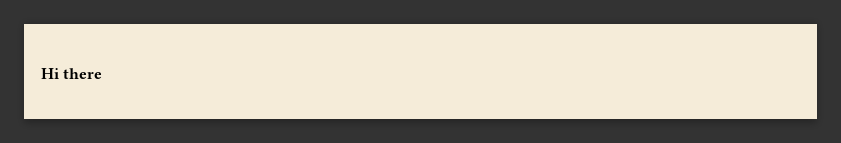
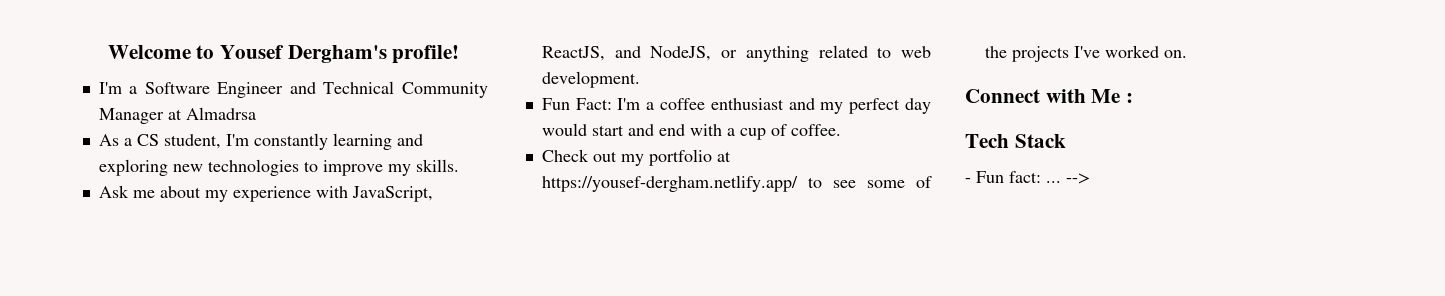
[41,68,103,79] Hi there -> [107,45,460,64] [98,81,488,98] [98,107,256,124] [98,133,423,150] [98,159,459,176] [98,185,433,202] [541,45,931,62] [541,71,640,88] [541,98,931,114] [541,123,841,140] [541,149,731,166] [541,175,932,192] [984,45,1187,62] [965,89,1134,103] [965,134,1066,148] [965,171,1090,184] Welcome to Yousef Dergham's profile! // I'm a Software Engineer and Technical Community Manager at Almadrsa // As a CS student, I'm constantly learning and exploring new technologies to improve my skills. // Ask me about my experience with JavaScript, ReactJS, and NodeJS, or anything related to web development. // Fun Fact: I'm a coffee enthusiast and my perfect day would start and end with a cup of coffee. // Check out my portfolio at https://yousef-dergham.netlify.app/ to see some of the projects I've worked on. // Connect with Me : // Tech Stack // - Fun fact: ... -->

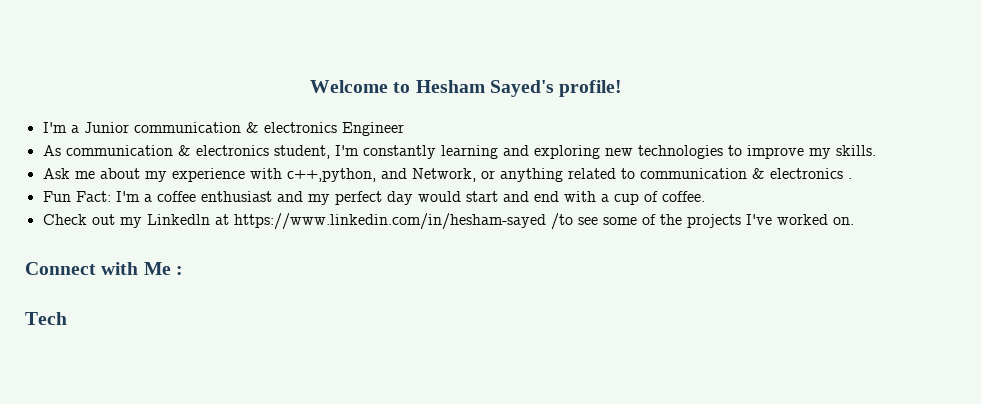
[219,45,387,63] Yousef Dergham's -> [415,80,554,97] Hesham Sayed's
[144,81,488,98] [98,107,256,124] [98,134,159,146] Software Engineer and Technical Community Manager at Almadrsa // As a CS -> [83,122,404,136] [42,145,269,156] Junior communication & electronics Engineer // As communication & electronics
[351,186,433,202] [541,45,931,62] [541,71,640,88] JavaScript, ReactJS, and NodeJS, or anything related to web development. -> [286,168,852,182] c++,python, and Network, or anything related to communication & electronics .
[648,149,731,166] [541,175,822,192] portfolio at https://yousef-dergham.netlify.app/ to -> [146,213,573,230] Linkedln at https://www.linkedin.com/in/hesham-sayed /to
[1014,134,1066,148] [965,171,1090,184] Stack // - Fun fact: ... --> -> (67, 318) none

